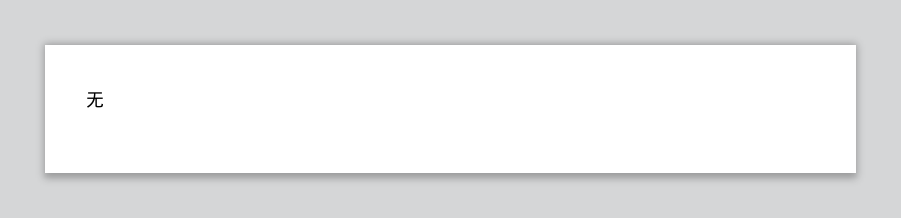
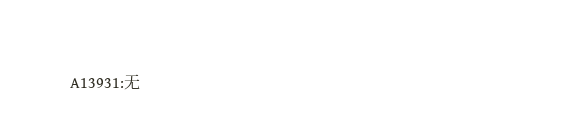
(86, 100) none -> [70,78,124,88] A13931:

